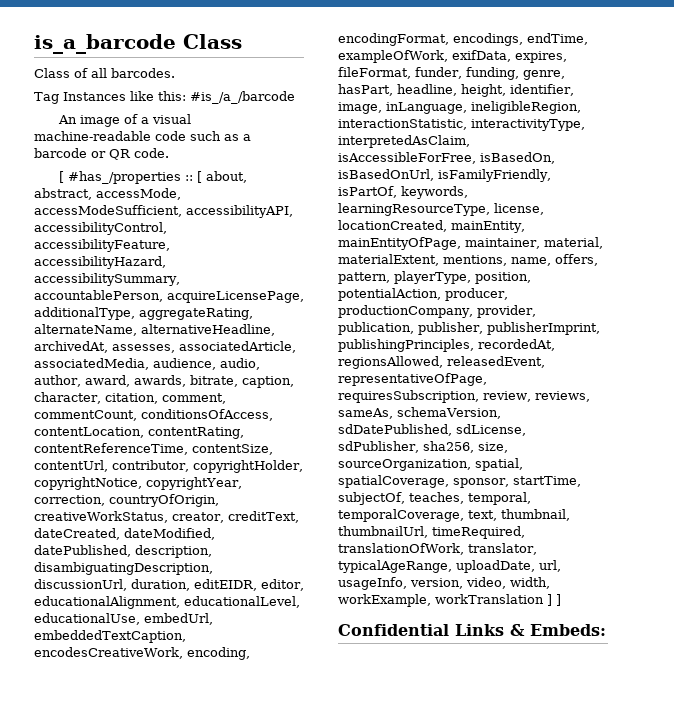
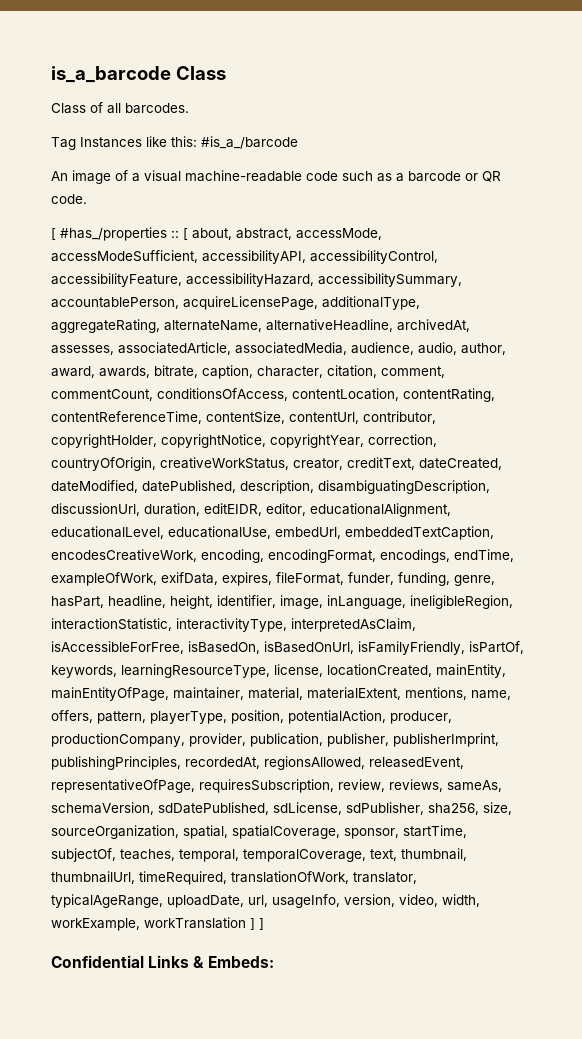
[190,91,295,104] #is_/a_/barcode -> [201,136,298,149] #is_a_/barcode

